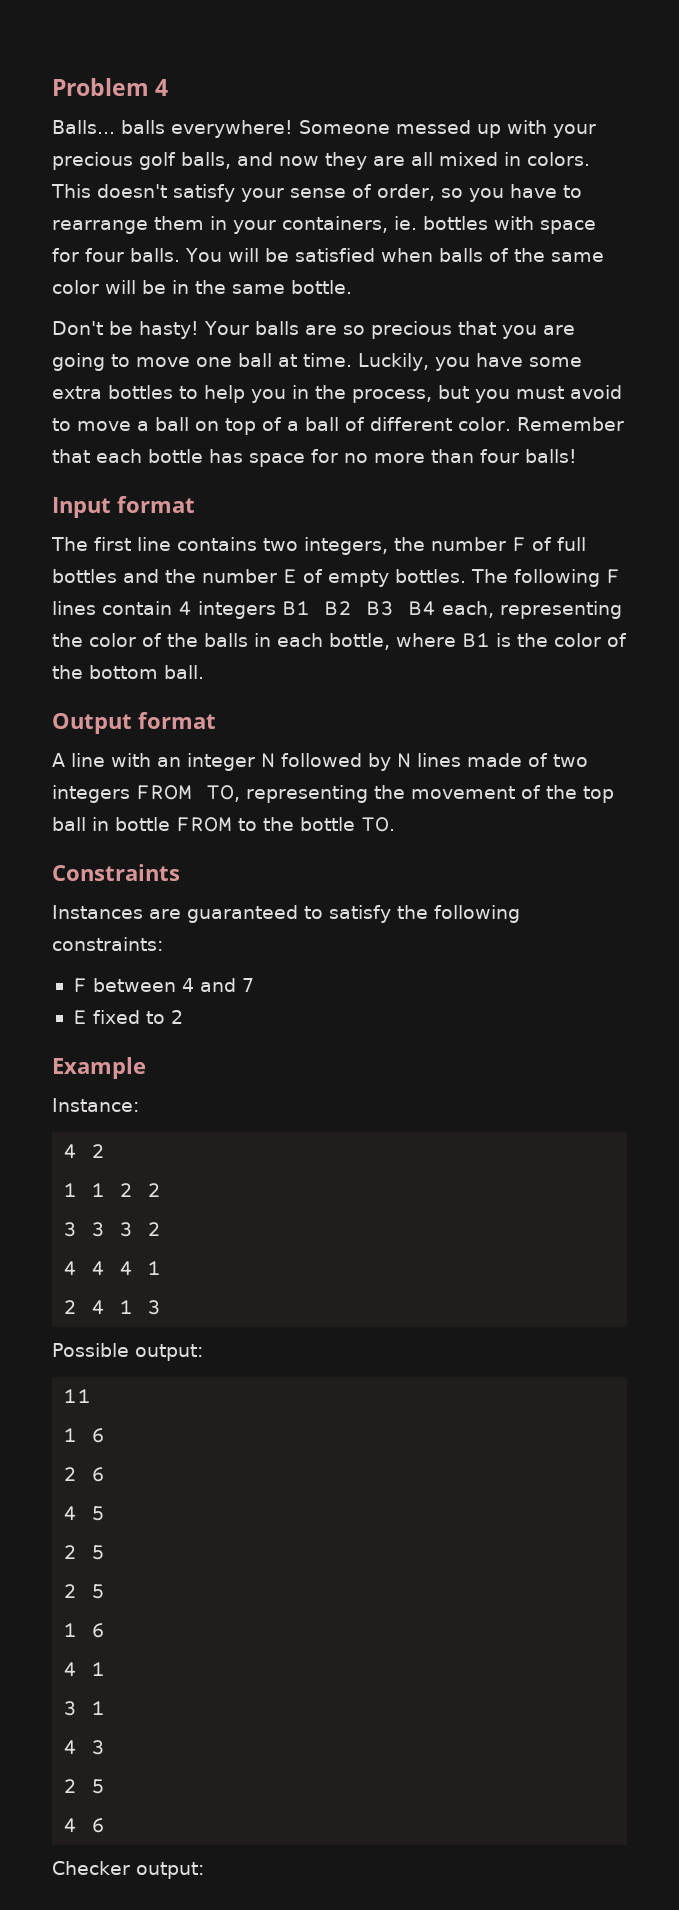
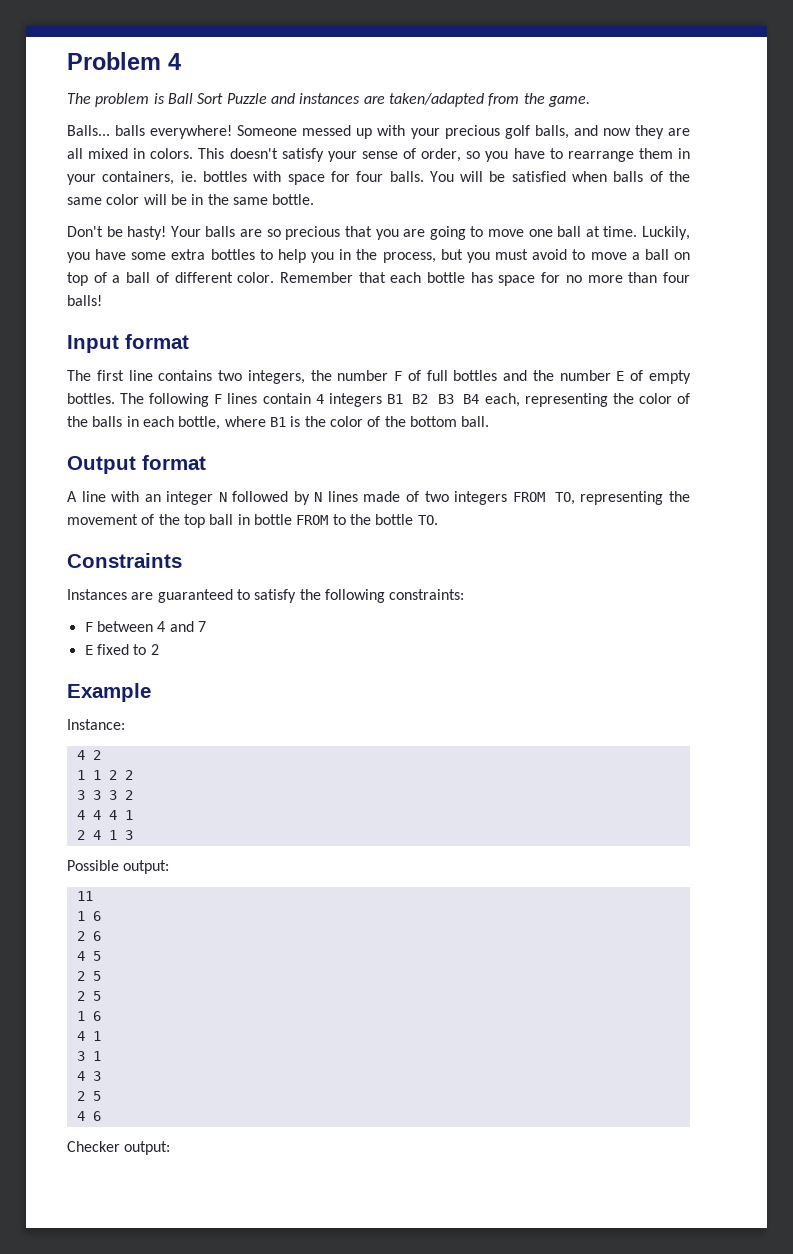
(169, 87) none -> [67,93,590,107] // The problem is Ball Sort Puzzle and instances are taken/adapted from the game.

